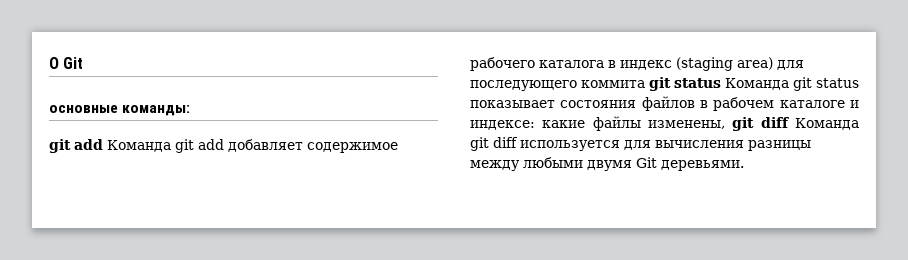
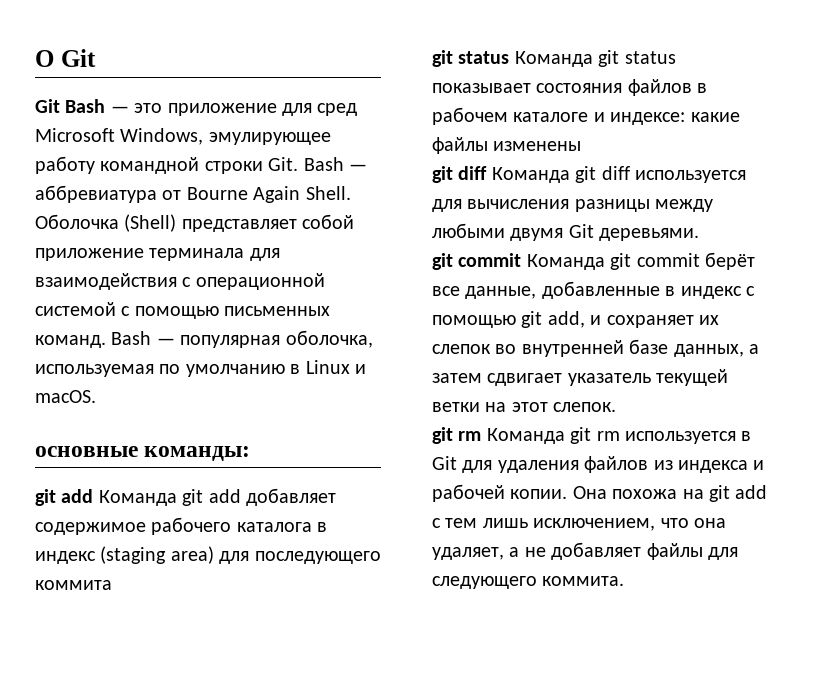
(84, 63) none -> [35,99,358,116] [35,128,331,145] [35,156,367,174] [35,185,351,203] [35,214,355,232] [35,248,280,261] [35,273,325,290] [35,302,331,319] [35,330,373,348] [35,360,366,377] [35,390,96,403] // Git Bash — это приложение для сред Microsoft Windows, эмулирующее работу командной строки Git. Bash — аббревиатура от Bourne Again Shell. Оболочка (Shell) представляет собой приложение терминала для взаимодействия с операционной системой с помощью письменных команд. Bash — популярная оболочка, используемая по умолчанию в Linux и macOS.
(645, 84) none -> (112, 585) //
[648,120,725,129] изменены, -> [493,141,582,151] изменены //
(744, 165) none -> [432,252,755,270] [432,281,755,299] [432,311,719,328] [432,339,759,357] [432,369,729,386] [432,402,617,412] [432,427,752,444] [432,456,765,473] [432,484,768,502] [432,518,726,531] [432,542,738,560] [432,576,625,589] // git commit Команда git commit берёт все данные, добавленные в индекс с помощью git add, и сохраняет их слепок во внутренней базе данных, а затем сдвигает указатель текущей ветки на этот слепок. // git rm Команда git rm используется в Git для удаления файлов из индекса и рабочей копии. Она похожа на git add с тем лишь исключением, что она удаляет, а не добавляет файлы для следующего коммита.

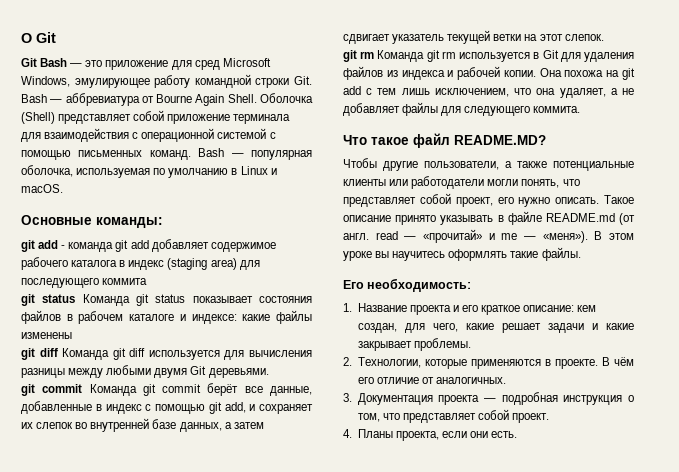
[35,446,138,457] основные -> [21,215,92,225] Основные
[98,490,177,506] Команда -> [61,242,114,252] - команда
(625, 581) none -> [343,133,546,148] [343,158,634,171] [343,176,580,189] [343,193,634,207] [343,211,635,225] [343,229,634,243] [343,247,581,261] [343,278,472,292] [343,303,597,315] [357,323,634,333] [357,338,471,351] [343,357,634,369] [357,377,507,384] [343,392,634,405] [357,409,550,423] [343,429,518,441] // Что такое файл README.MD? // Чтобы другие пользователи, а также потенциальные клиенты или работодатели могли понять, что представляет собой проект, его нужно описать. Такое описание принято указывать в файле README.md (от англ. read — «прочитай» и me — «меня»). В этом уроке вы научитесь оформлять такие файлы. // Его необходимость: // 1. Название проекта и его краткое описание: кем создан, для чего, какие решает задачи и какие закрывает проблемы. // 2. Технологии, которые применяются в проекте. В чём его отличие от аналогичных. // 3. Документация проекта — подробная инструкция о том, что представляет собой проект. // 4. Планы проекта, если они есть.

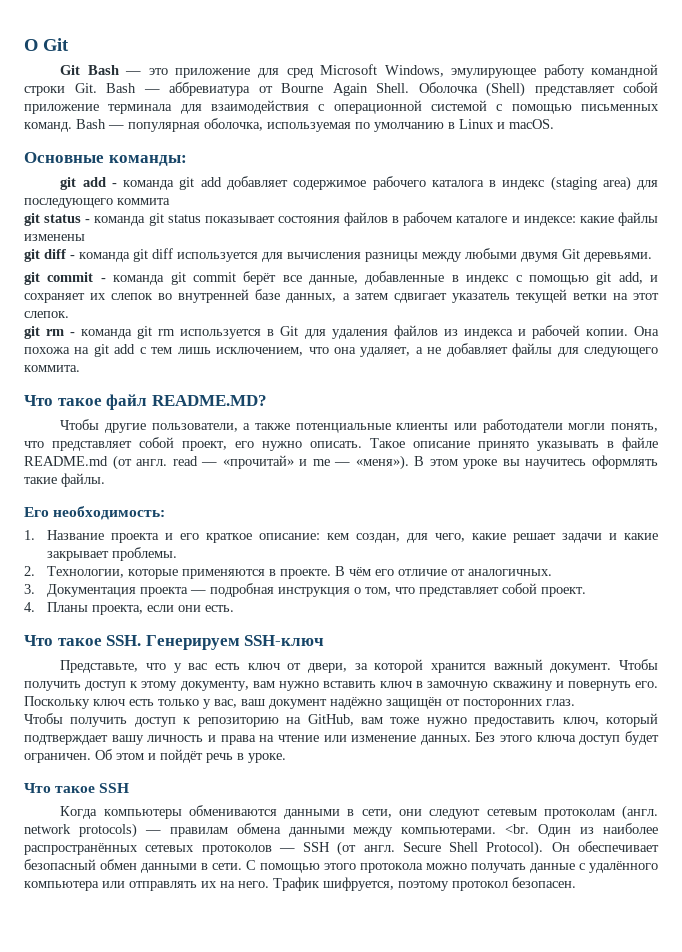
[82,294,130,306] Команда -> [85,216,146,226] - команда
[62,348,110,360] Команда -> [70,252,130,262] - команда
[89,384,137,396] Команда -> [100,275,165,285] - команда
[377,50,425,62] Команда -> [70,329,133,339] - команда
(518, 434) none -> [24,635,325,650] [60,659,658,673] [24,681,658,691] [24,696,575,709] [24,713,658,727] [24,731,659,745] [24,749,286,763] [24,783,130,793] [60,805,658,820] [24,823,658,838] [24,841,659,856] [24,859,658,873] [24,877,576,891] // Что такое SSH. Генерируем SSH-ключ // Представьте, что у вас есть ключ от двери, за которой хранится важный документ. Чтобы получить доступ к этому документу, вам нужно вставить ключ в замочную скважину и повернуть его. Поскольку ключ есть только у вас, ваш документ надёжно защищён от посторонних глаз. // Чтобы получить доступ к репозиторию на GitHub, вам тоже нужно предоставить ключ, который подтверждает вашу личность и права на чтение или изменение данных. Без этого ключа доступ будет ограничен. Об этом и пойдёт речь в уроке. // Что такое SSH // Когда компьютеры обмениваются данными в сети, они следуют сетевым протоколам (англ. network protocols) — правилам обмена данными между компьютерами. <br. Один из наиболее распространённых сетевых протоколов — SSH (от англ. Secure Shell Protocol). Он обеспечивает безопасный обмен данными в сети. С помощью этого протокола можно получать данные с удалённого компьютера или отправлять их на него. Трафик шифруется, поэтому протокол безопасен.

